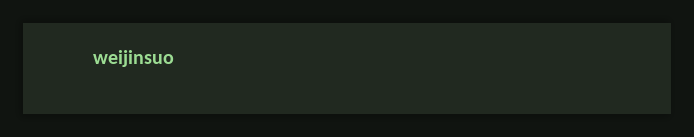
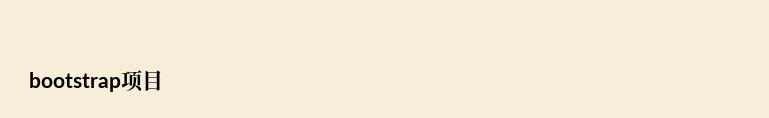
[93,50,174,67] weijinsuo -> [29,70,163,92] bootstrap项目

